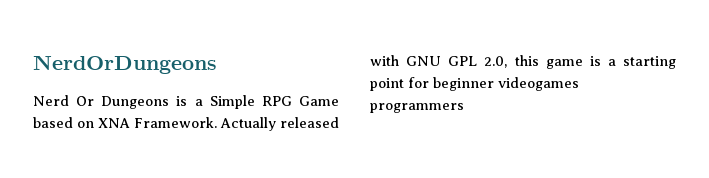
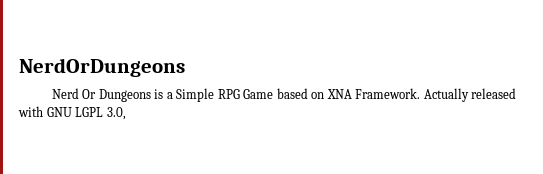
[448,55,676,69] [370,77,579,91] [370,103,464,113] GPL 2.0, this game is a starting point for beginner videogames programmers -> [75,107,126,120] LGPL 3.0,

